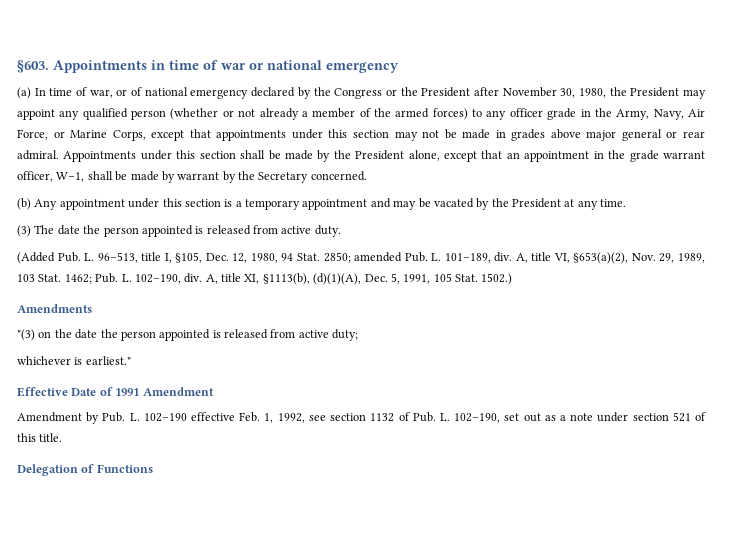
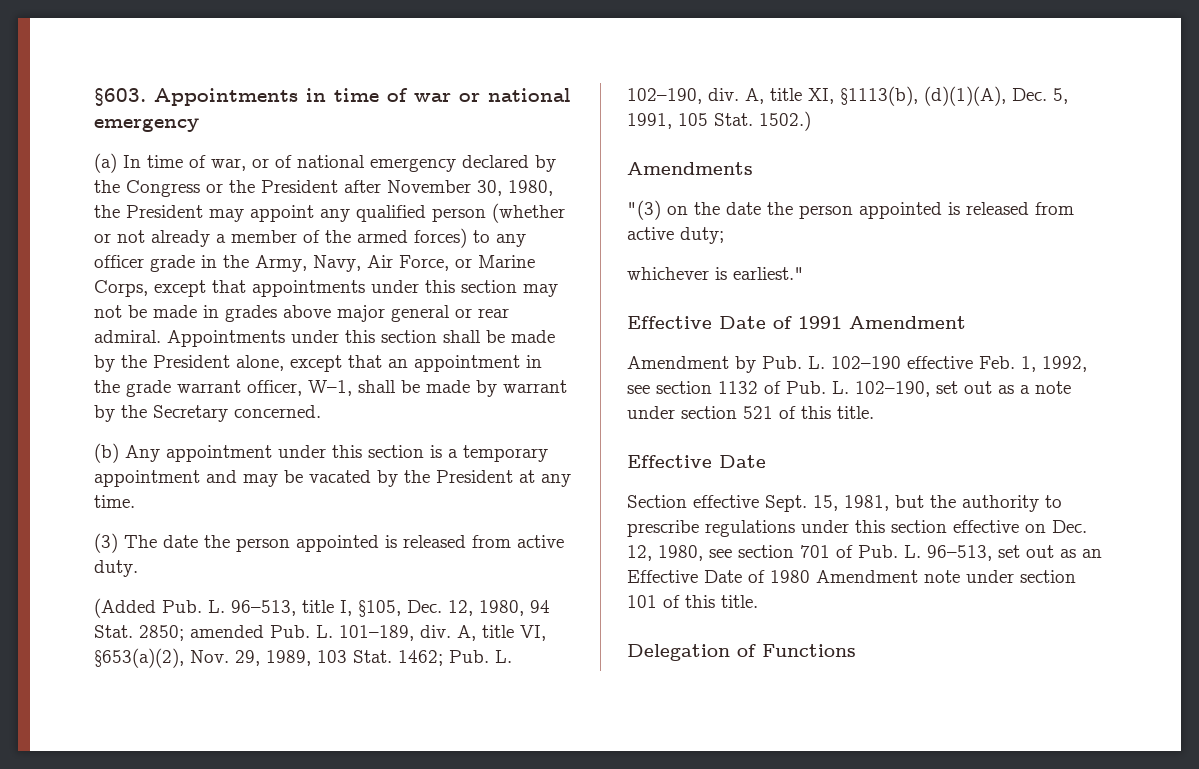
(63, 437) none -> [627,455,766,468] [627,495,1062,512] [627,520,1087,537] [627,545,1102,561] [627,570,1076,583] [627,595,758,608] // Effective Date // Section effective Sept. 15, 1981, but the authority to prescribe regulations under this section effective on Dec. 12, 1980, see section 701 of Pub. L. 96–513, set out as an Effective Date of 1980 Amendment note under section 101 of this title.

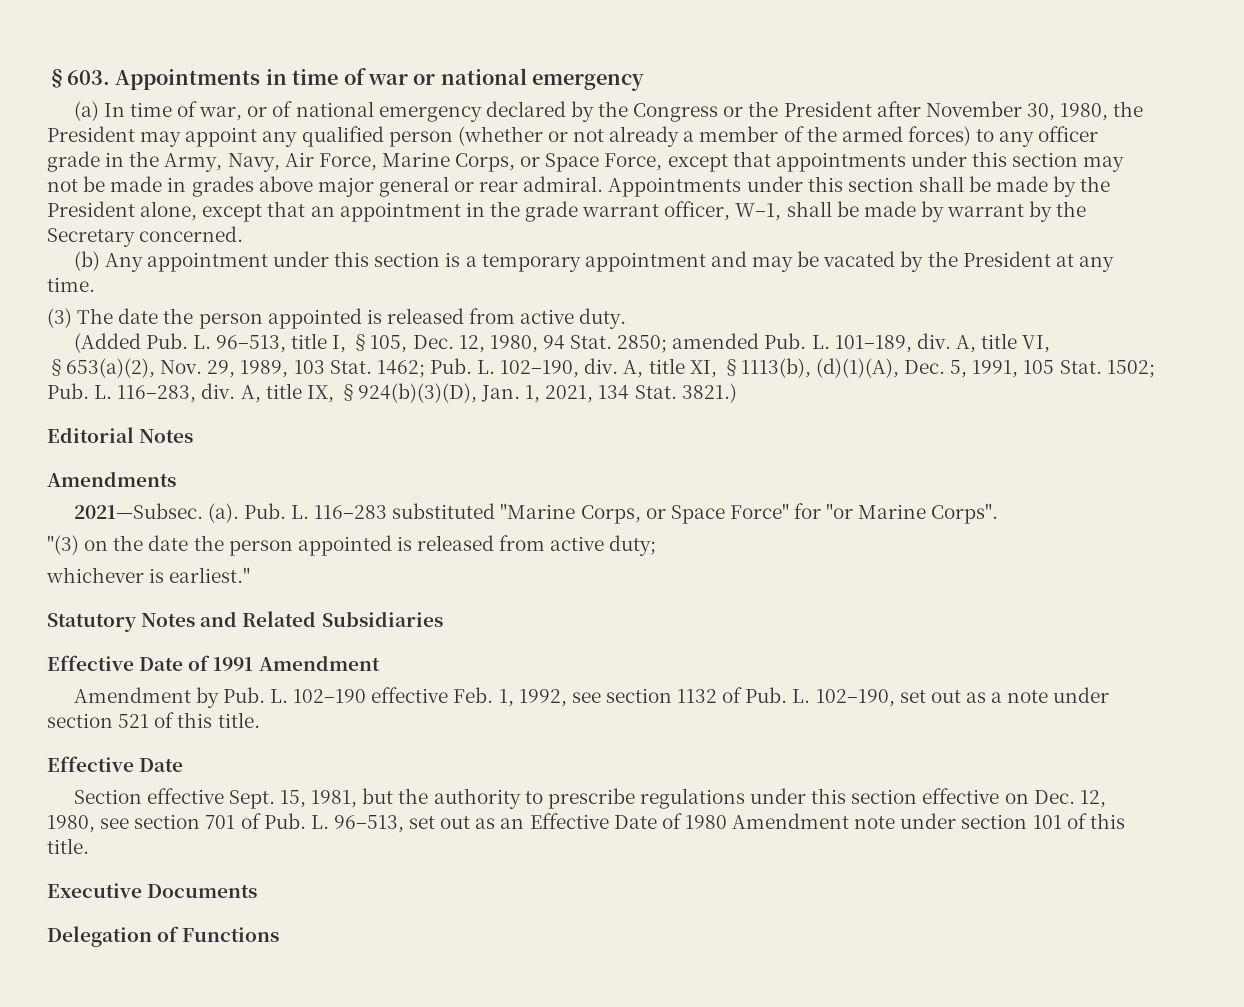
[455,258,472,268] or -> (377, 162) none
(148, 288) none -> [520,153,663,172] or Space Force,
[759,111,811,131] [627,162,753,175] 1502.) // Amendments -> [1106,360,1155,378] [47,383,737,403] [47,427,194,443] [47,471,176,487] [73,503,999,524] 1502; Pub. L. 116–283, div. A, title IX, §924(b)(3)(D), Jan. 1, 2021, 134 Stat. 3821.) // Editorial Notes // Amendments // 2021—Subsec. (a). Pub. L. 116–283 substituted "Marine Corps, or Space Force" for "or Marine Corps".
(804, 273) none -> [47,611,443,632] // Statutory Notes and Related Subsidiaries
(758, 601) none -> [47,883,258,898] // Executive Documents

